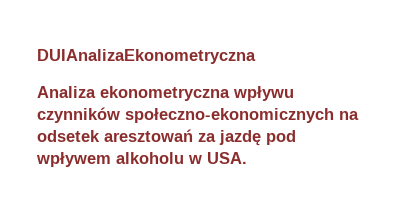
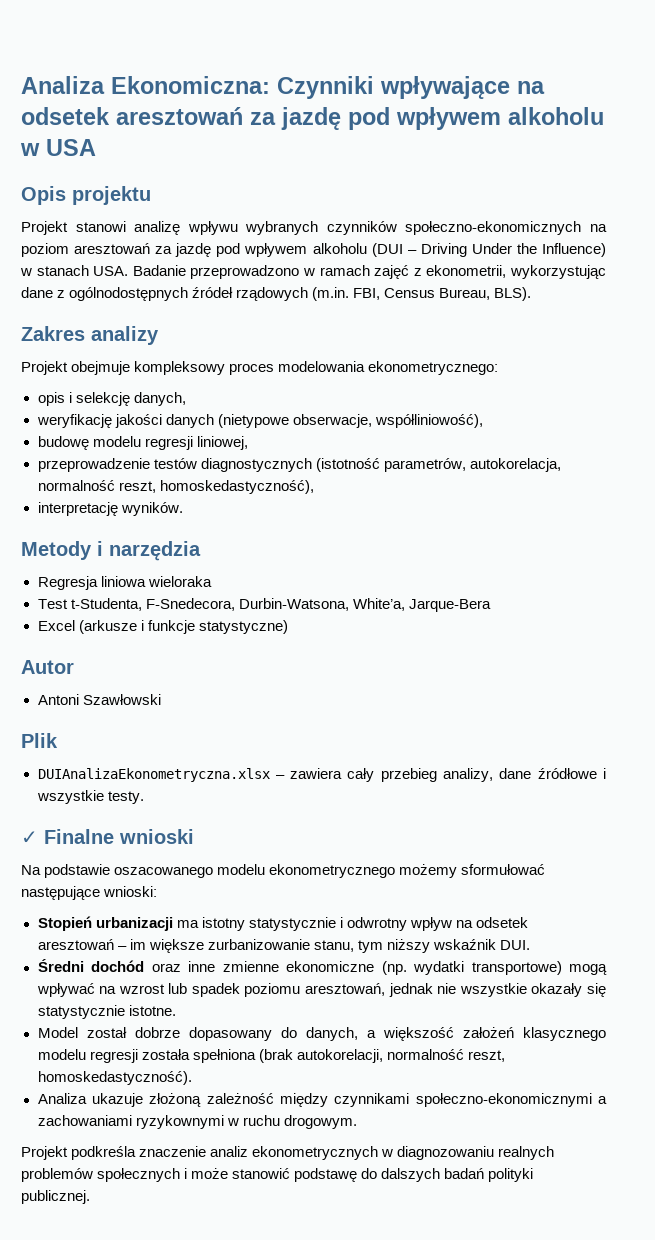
[37,49,256,64] [37,86,294,101] [37,107,334,123] DUIAnalizaEkonometryczna // Analiza ekonometryczna wpływu czynników społeczno-ekonomicznych -> [21,76,510,99] Analiza Ekonomiczna: Czynniki wpływające
[207,152,247,164] USA. -> [46,139,96,156] [21,186,151,205] [21,221,607,235] [21,243,606,257] [20,265,607,279] [21,287,532,301] [21,326,159,345] [21,361,499,375] [37,392,186,406] [36,414,483,428] [37,436,248,450] [37,458,561,472] [37,480,314,494] [37,502,183,516] [21,541,201,561] [37,576,212,590] [37,598,491,612] [37,620,288,634] [21,660,74,674] [37,694,161,705] [21,733,58,748] [37,768,606,782] [36,790,144,804] [21,829,194,844] [21,864,546,878] [21,886,158,900] [37,916,528,931] [37,939,530,953] [37,959,607,975] [36,983,607,997] [37,1005,176,1019] [37,1027,606,1041] [37,1049,505,1063] [37,1071,192,1085] [37,1093,607,1107] [37,1115,357,1129] [21,1146,555,1160] [21,1168,534,1182] [21,1190,90,1204] USA // Opis projektu // Projekt stanowi analizę wpływu wybranych czynników społeczno-ekonomicznych na poziom aresztowań za jazdę pod wpływem alkoholu (DUI – Driving Under the Influence) w stanach USA. Badanie przeprowadzono w ramach zajęć z ekonometrii, wykorzystując dane z ogólnodostępnych źródeł rządowych (m.in. FBI, Census Bureau, BLS). // Zakres analizy // Projekt obejmuje kompleksowy proces modelowania ekonometrycznego: // opis i selekcję danych, // weryfikację jakości danych (nietypowe obserwacje, współliniowość), // budowę modelu regresji liniowej, // przeprowadzenie testów diagnostycznych (istotność parametrów, autokorelacja, normalność reszt, homoskedastyczność), // interpretację wyników. // Metody i narzędzia // Regresja liniowa wieloraka // Test t-Studenta, F-Snedecora, Durbin-Watsona, White’a, Jarque-Bera // Excel (arkusze i funkcje statystyczne) // Autor // Antoni Szawłowski // Plik // DUIAnalizaEkonometryczna.xlsx – zawiera cały przebieg analizy, dane źródłowe i wszystkie testy. // ✓ Finalne wnioski // Na podstawie oszacowanego modelu ekonometrycznego możemy sformułować następujące wnioski: // Stopień urbanizacji ma istotny statystycznie i odwrotny wpływ na odsetek aresztowań – im większe zurbanizowanie stanu, tym niższy wskaźnik DUI. // Średni dochód oraz inne zmienne ekonomiczne (np. wydatki transportowe) mogą wpływać na wzrost lub spadek poziomu aresztowań, jednak nie wszystkie okazały się statystycznie istotne. // Model został dobrze dopasowany do danych, a większość założeń klasycznego modelu regresji została spełniona (brak autokorelacji, normalność reszt, homoskedastyczność). // Analiza ukazuje złożoną zależność między czynnikami społeczno-ekonomicznymi a zachowaniami ryzykownymi w ruchu drogowym. // Projekt podkreśla znaczenie analiz ekonometrycznych w diagnozowaniu realnych problemów społecznych i może stanowić podstawę do dalszych badań polityki publicznej.

